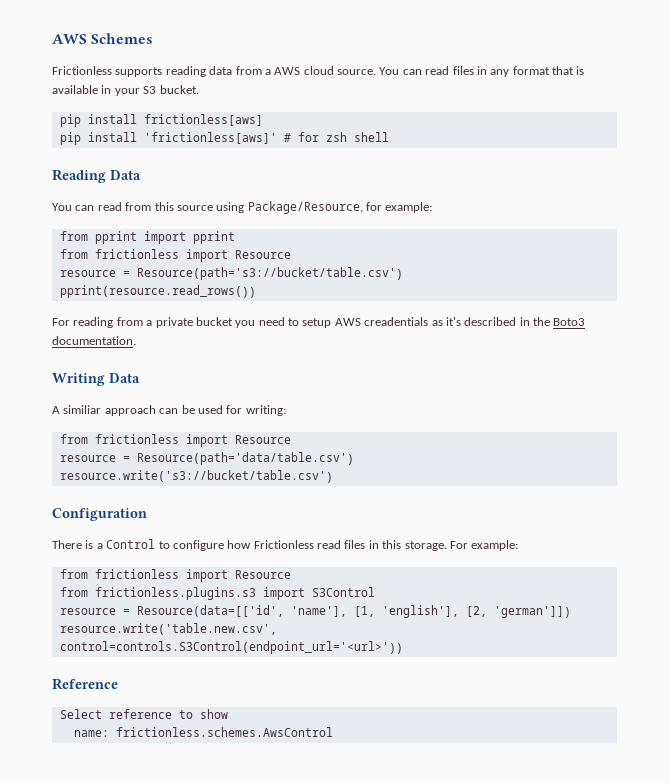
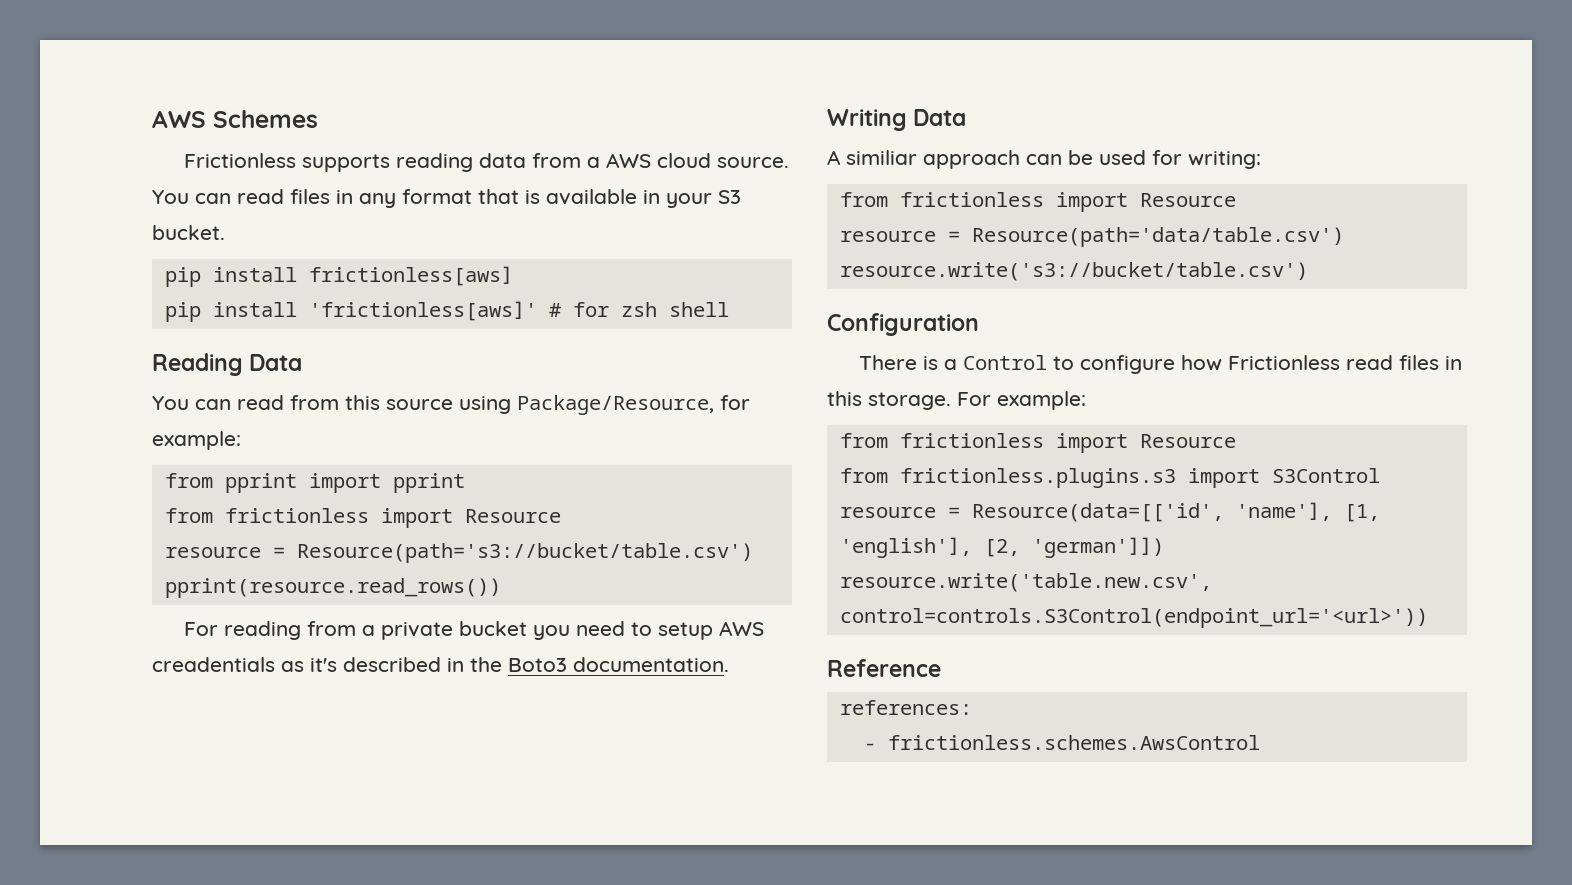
[59,709,228,719] [73,730,109,737] Select reference to show // name: -> [839,700,972,715] [863,743,876,750] references: // -

